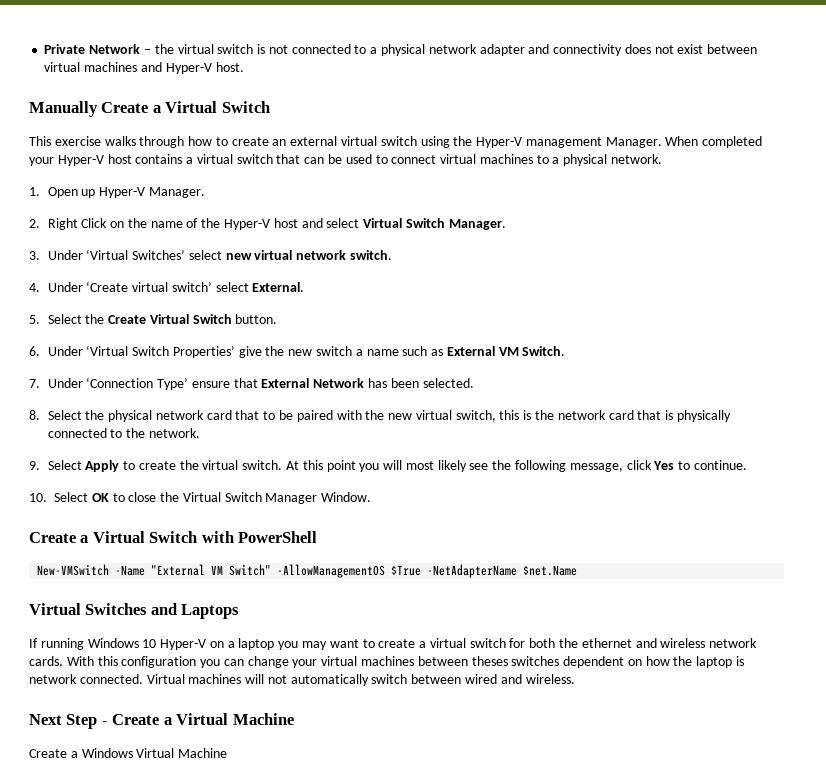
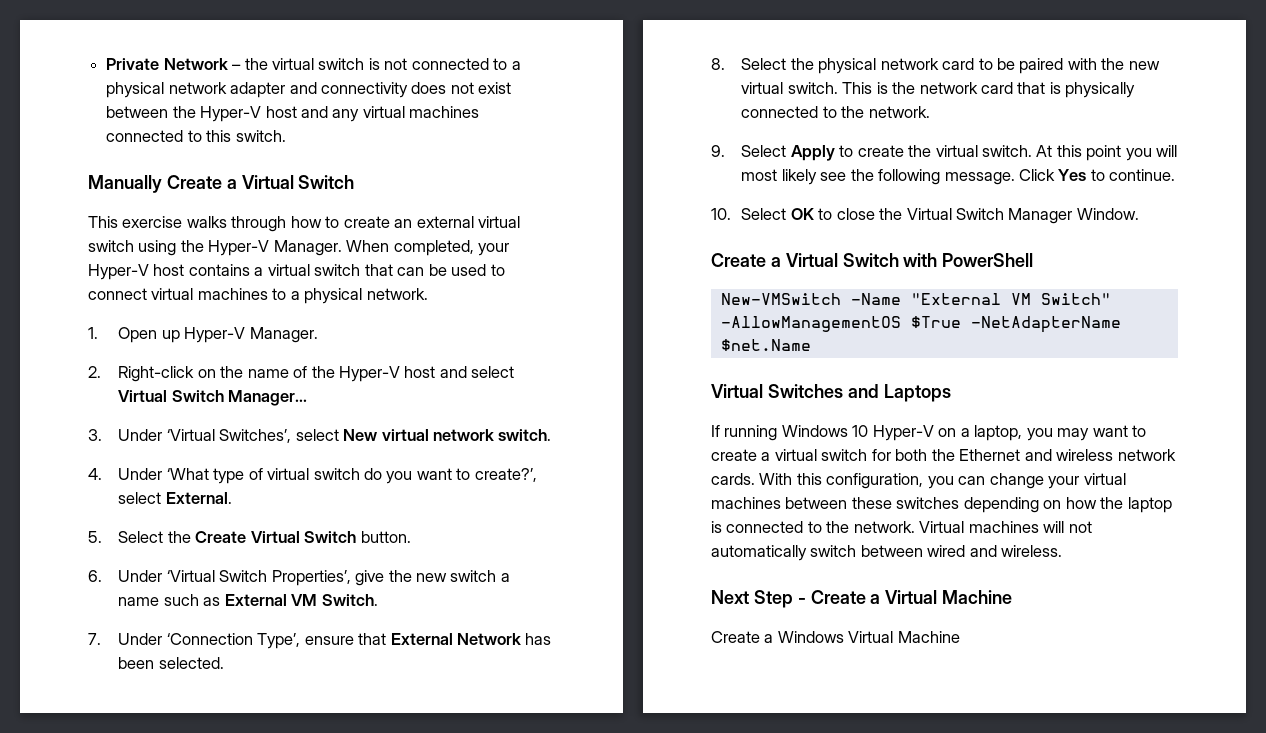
[44,62,244,74] virtual machines and Hyper-V host. -> [172,106,480,122] [106,130,286,142] the Hyper-V host and any virtual machines connected to this switch.
[525,137,602,148] management -> (270, 248) none
[702,136,763,148] completed -> [393,240,474,256] completed,
[47,218,108,230] Right Click -> [118,366,195,382] Right-click
[448,219,506,230] Manager. -> [228,390,308,406] Manager...
[132,250,252,260] Switches’ select new -> [219,429,378,443] Switches’, select New
[86,281,212,292] ‘Create virtual switch’ -> [166,468,537,484] ‘What type of virtual switch do you want to create?’,
[172,346,235,358] Properties’ -> [271,570,351,586] Properties’,
[157,378,189,390] Type’ -> [257,633,301,649] Type’,
[235,410,260,420] that -> (975, 64) none
[455,410,520,422] switch, this -> [787,82,873,94] switch. This
[569,460,652,472] message, click -> [944,169,1056,185] message. Click
[238,638,275,650] laptop -> [974,425,1023,441] laptop,
[581,638,632,648] ethernet -> [959,449,1021,461] Ethernet
[121,656,197,668] configuration -> [826,473,924,489] configuration,
[471,656,625,668] theses switches dependent -> [851,497,1039,513] these switches depending
[29,674,143,684] network connected. -> [726,521,915,533] connected to the network.

